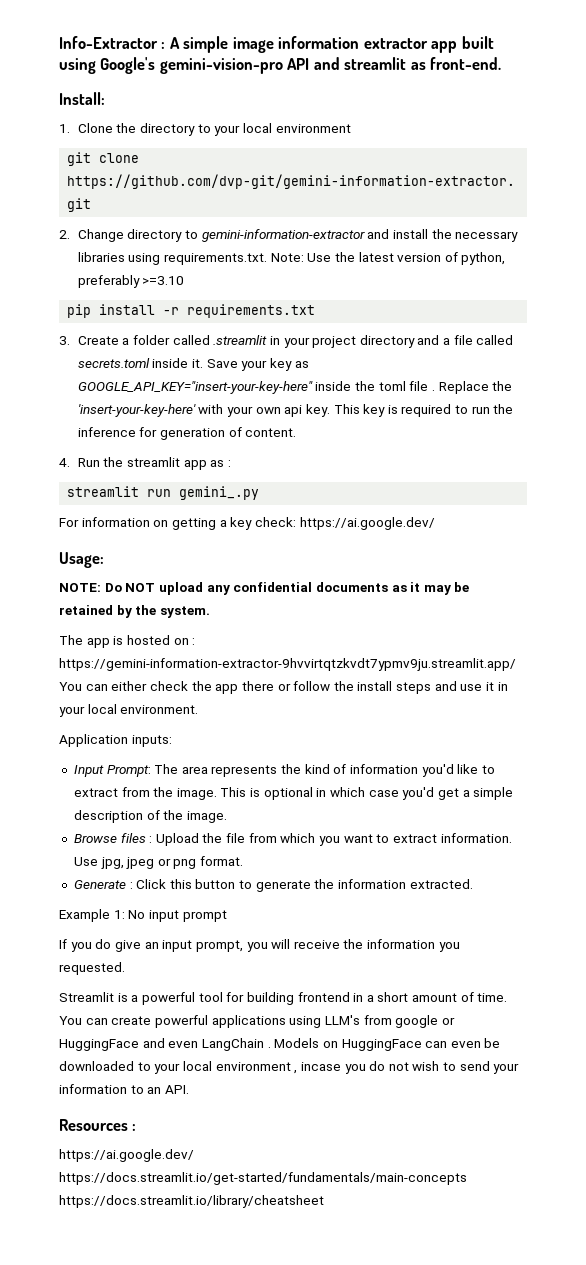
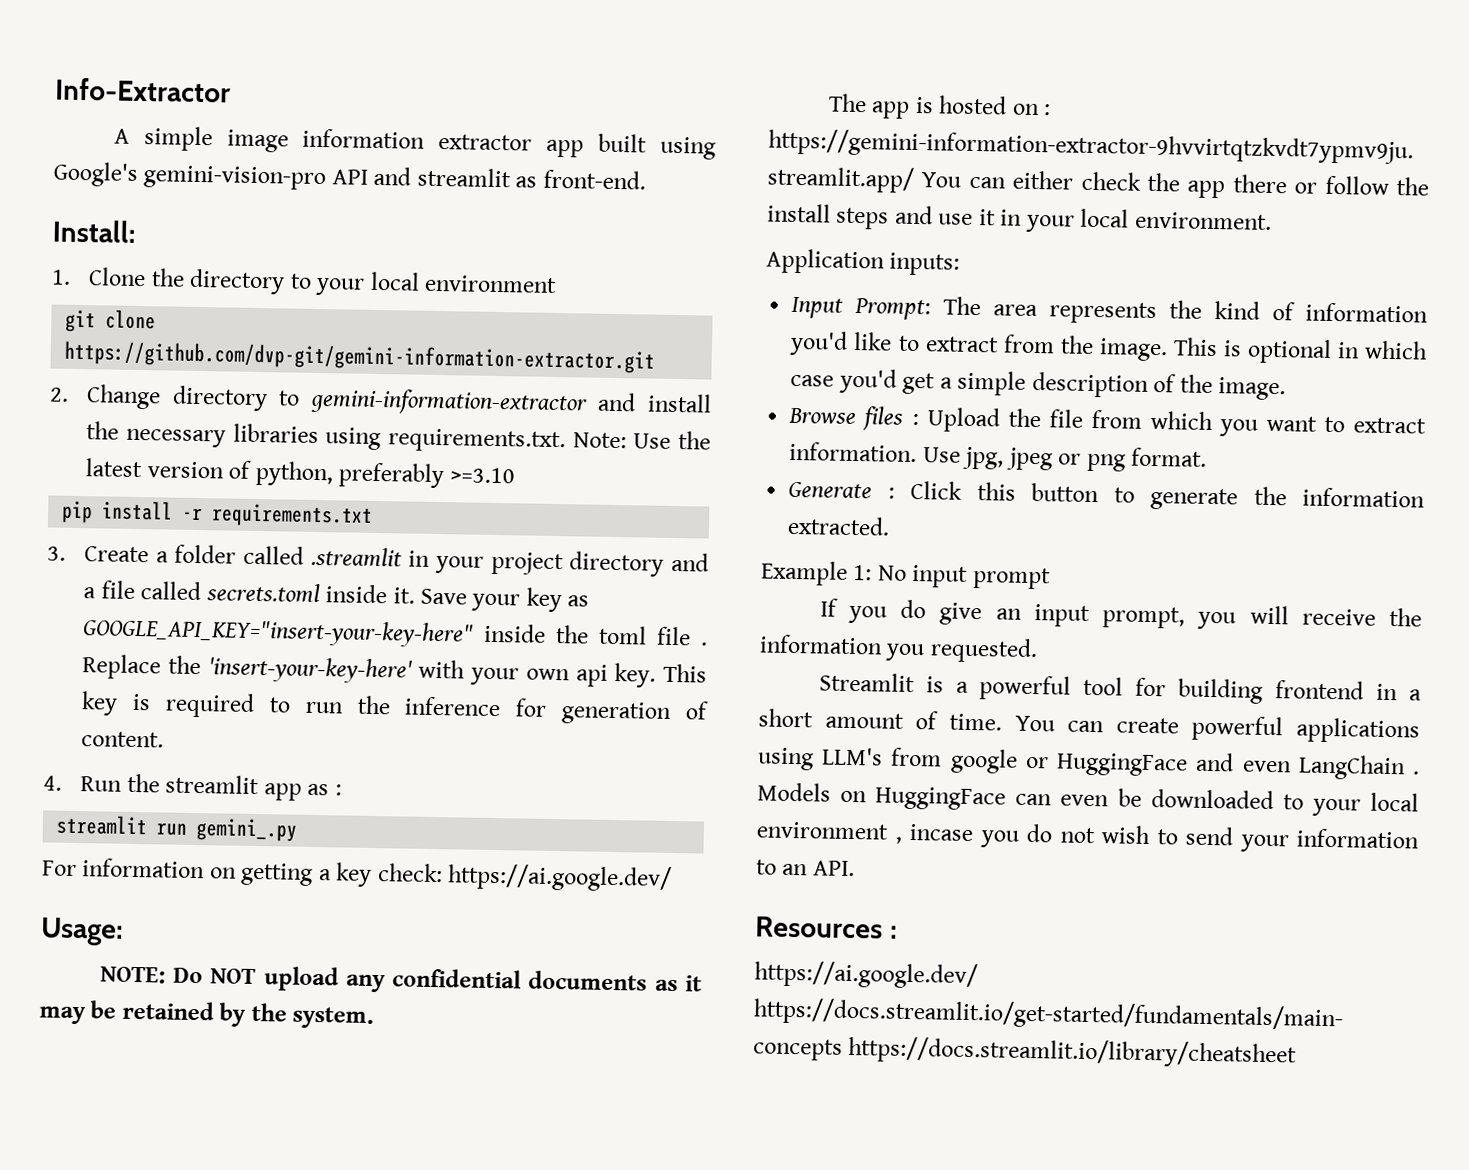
[161,42,166,49] : -> (231, 90) //

